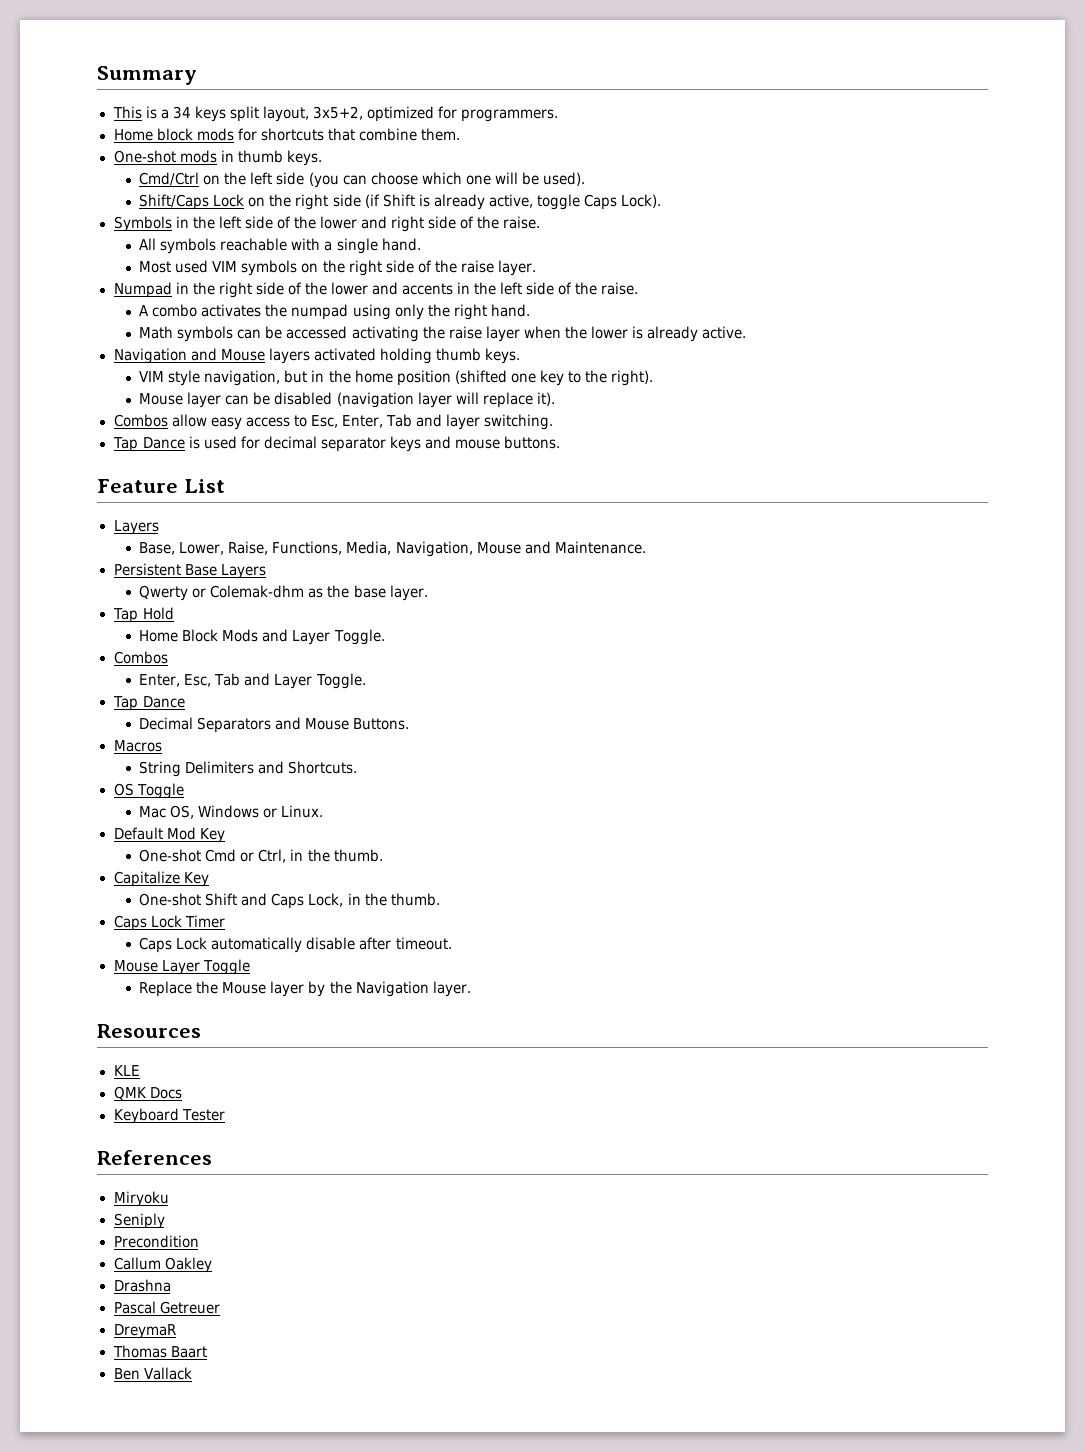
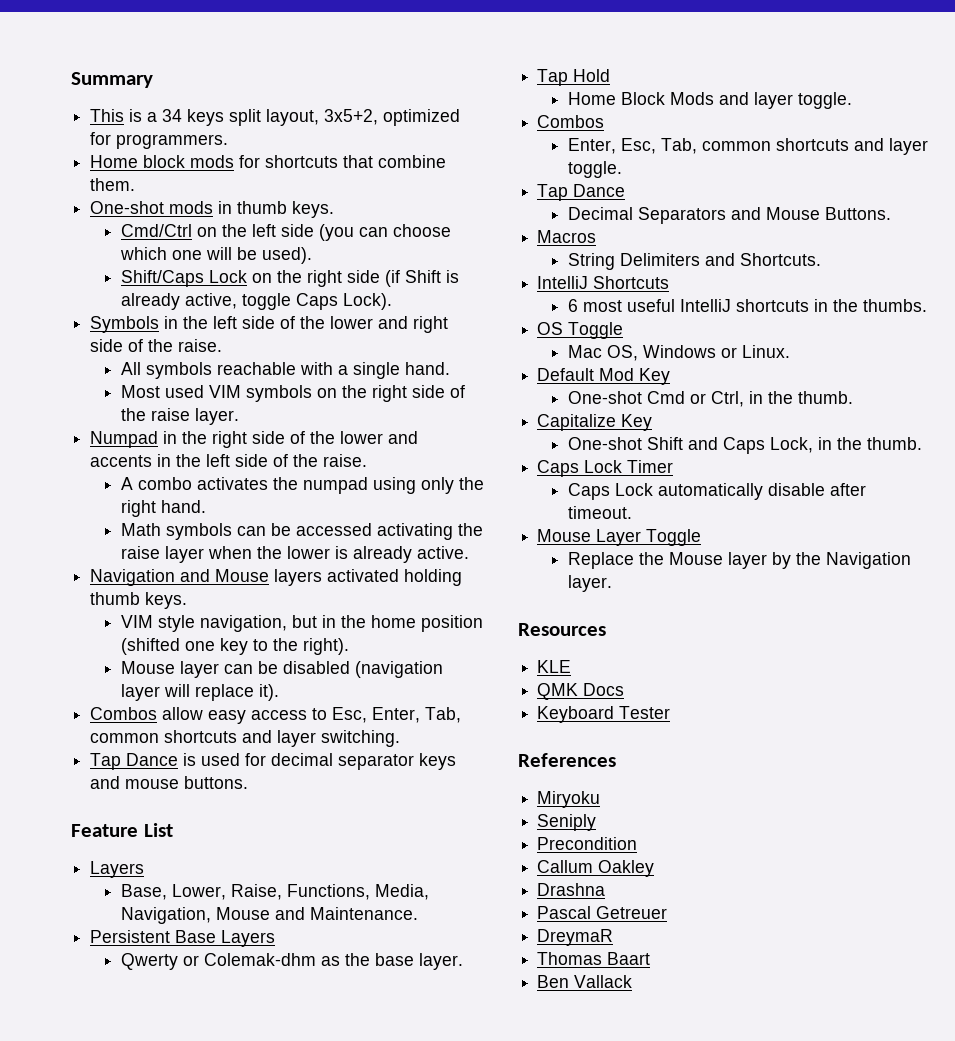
[385,414,412,427] Tab -> [425,707,462,723] [90,730,238,743] Tab, common shortcuts
[292,629,385,645] Layer Toggle. -> [753,92,852,109] layer toggle.
[214,673,367,689] Tab and Layer Toggle. -> [660,138,928,155] [567,161,622,178] Tab, common shortcuts and layer toggle.
(358, 767) none -> [537,276,670,289] [567,299,927,312] // IntelliJ Shortcuts // 6 most useful IntelliJ shortcuts in the thumbs.

